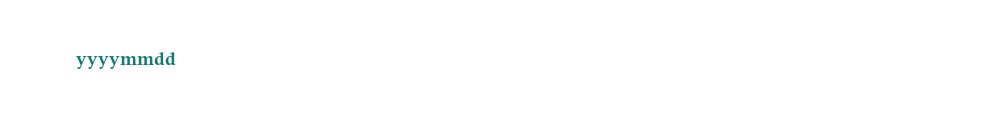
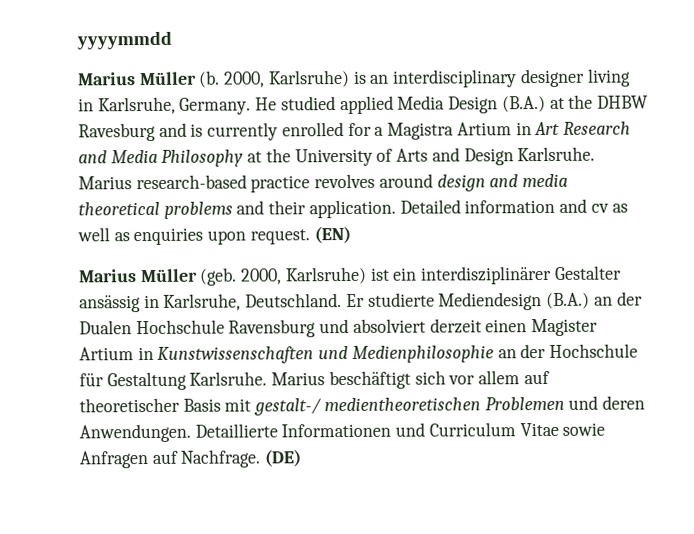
(176, 60) none -> [78,68,631,88] [78,94,648,115] [78,121,631,142] [78,146,596,167] [78,173,569,193] [78,198,628,219] [77,225,351,246] [79,265,622,286] [79,291,643,313] [79,318,599,338] [79,343,639,364] [79,370,550,391] [79,395,646,416] [79,422,606,443] [79,449,303,469] // Marius Müller (b. 2000, Karlsruhe) is an interdisciplinary designer living in Karlsruhe, Germany. He studied applied Media Design (B.A.) at the DHBW Ravesburg and is currently enrolled for a Magistra Artium in Art Research and Media Philosophy at the University of Arts and Design Karlsruhe. Marius research-based practice revolves around design and media theoretical problems and their application. Detailed information and cv as well as enquiries upon request. (EN) // Marius Müller (geb. 2000, Karlsruhe) ist ein interdisziplinärer Gestalter ansässig in Karlsruhe, Deutschland. Er studierte Mediendesign (B.A.) an der Dualen Hochschule Ravensburg und absolviert derzeit einen Magister Artium in Kunstwissenschaften und Medienphilosophie an der Hochschule für Gestaltung Karlsruhe. Marius beschäftigt sich vor allem auf theoretischer Basis mit gestalt-/ medientheoretischen Problemen und deren Anwendungen. Detaillierte Informationen und Curriculum Vitae sowie Anfragen auf Nachfrage. (DE)

